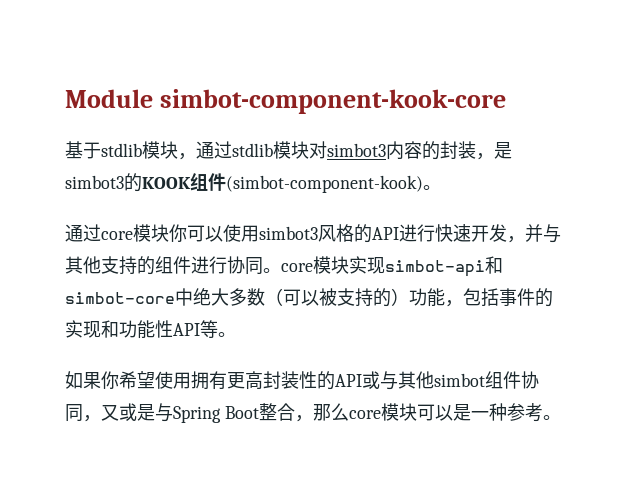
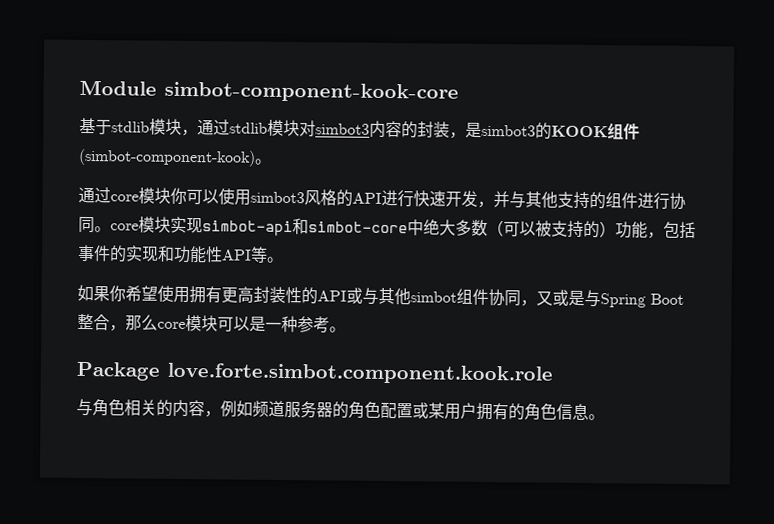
(561, 417) none -> [76,361,553,385] [76,398,605,421] // Package love.forte.simbot.component.kook.role // 与角色相关的内容，例如频道服务器的角色配置或某用户拥有的角色信息。

